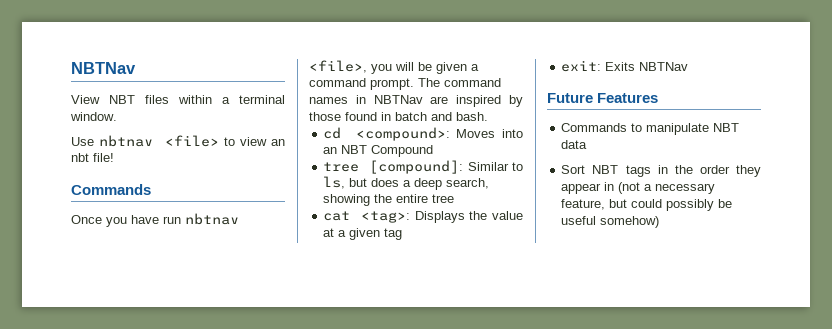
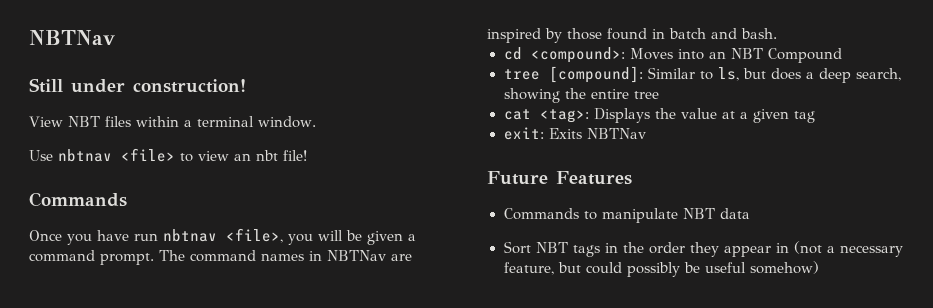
[71,62,136,74] NBTNav -> [29,30,115,45] [29,78,246,93] NBTNav // Still under construction!

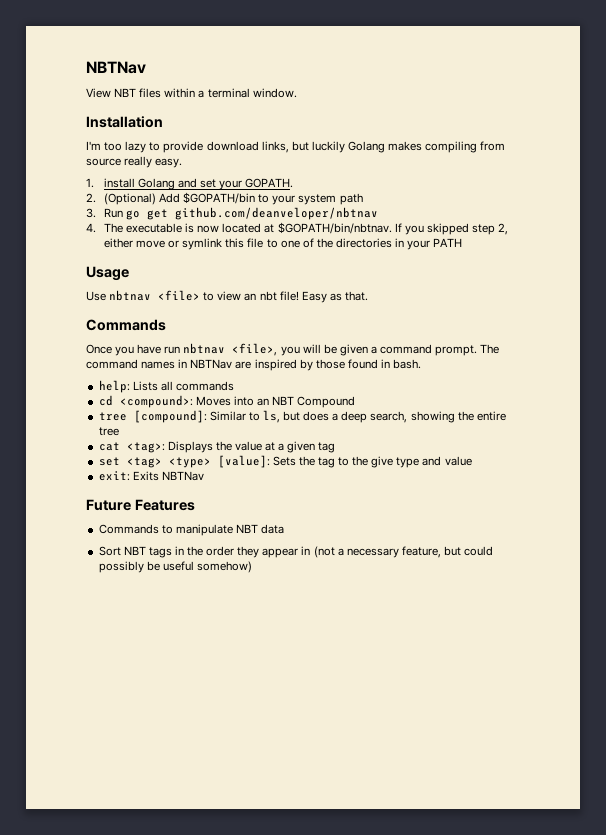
[29,30,115,45] [29,78,246,93] NBTNav // Still under construction! -> [86,61,146,74] NBTNav
(316, 122) none -> [86,116,163,128] [86,141,506,153] [86,156,183,168] [86,178,294,190] [86,192,363,205] [86,207,378,220] [86,222,509,235] [103,238,463,250] [86,266,129,281] // Installation // I'm too lazy to provide download links, but luckily Golang makes compiling from source really easy. // 1. install Golang and set your GOPATH. // 2. (Optional) Add $GOPATH/bin to your system path // 3. Run go get github.com/deanveloper/nbtnav // 4. The executable is now located at $GOPATH/bin/nbtnav. If you skipped step 2, either move or symlink this file to one of the directories in your PATH // Usage
(307, 155) none -> [301,291,368,303] Easy as that.
[669,28,737,39] batch and -> (390, 363) none
(777, 33) none -> [98,380,234,393] // help: Lists all commands
(815, 117) none -> [98,455,472,468] // set <tag> <type> [value]: Sets the tag to the give type and value

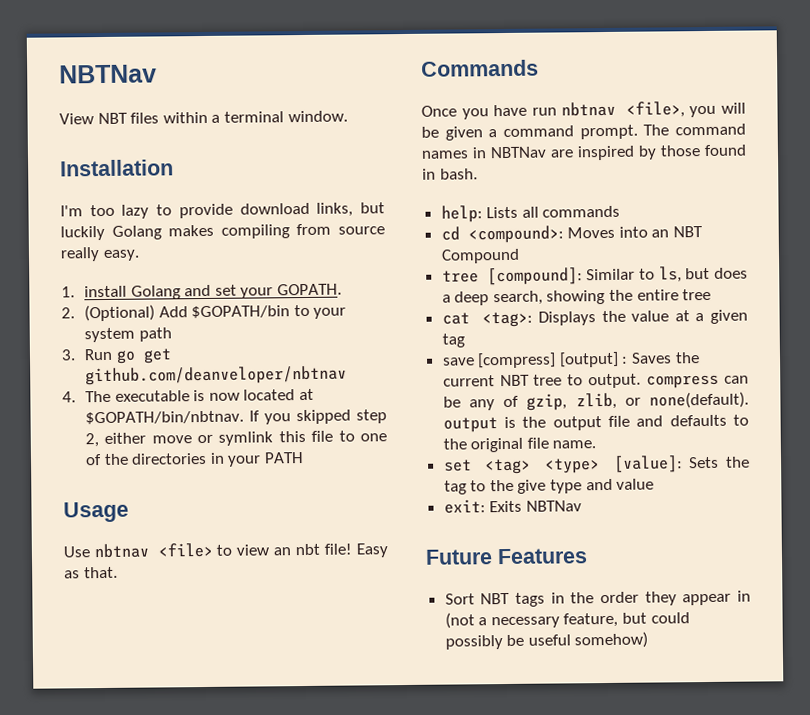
(336, 447) none -> [442,351,700,369] [442,373,749,389] [442,391,749,411] [442,414,749,433] [442,437,597,453] // save [compress] [output] : Saves the current NBT tree to output. compress can be any of gzip, zlib, or none(default). output is the output file and defaults to the original file name.
[98,524,285,536] // Commands to manipulate NBT data -> (588, 556) none

